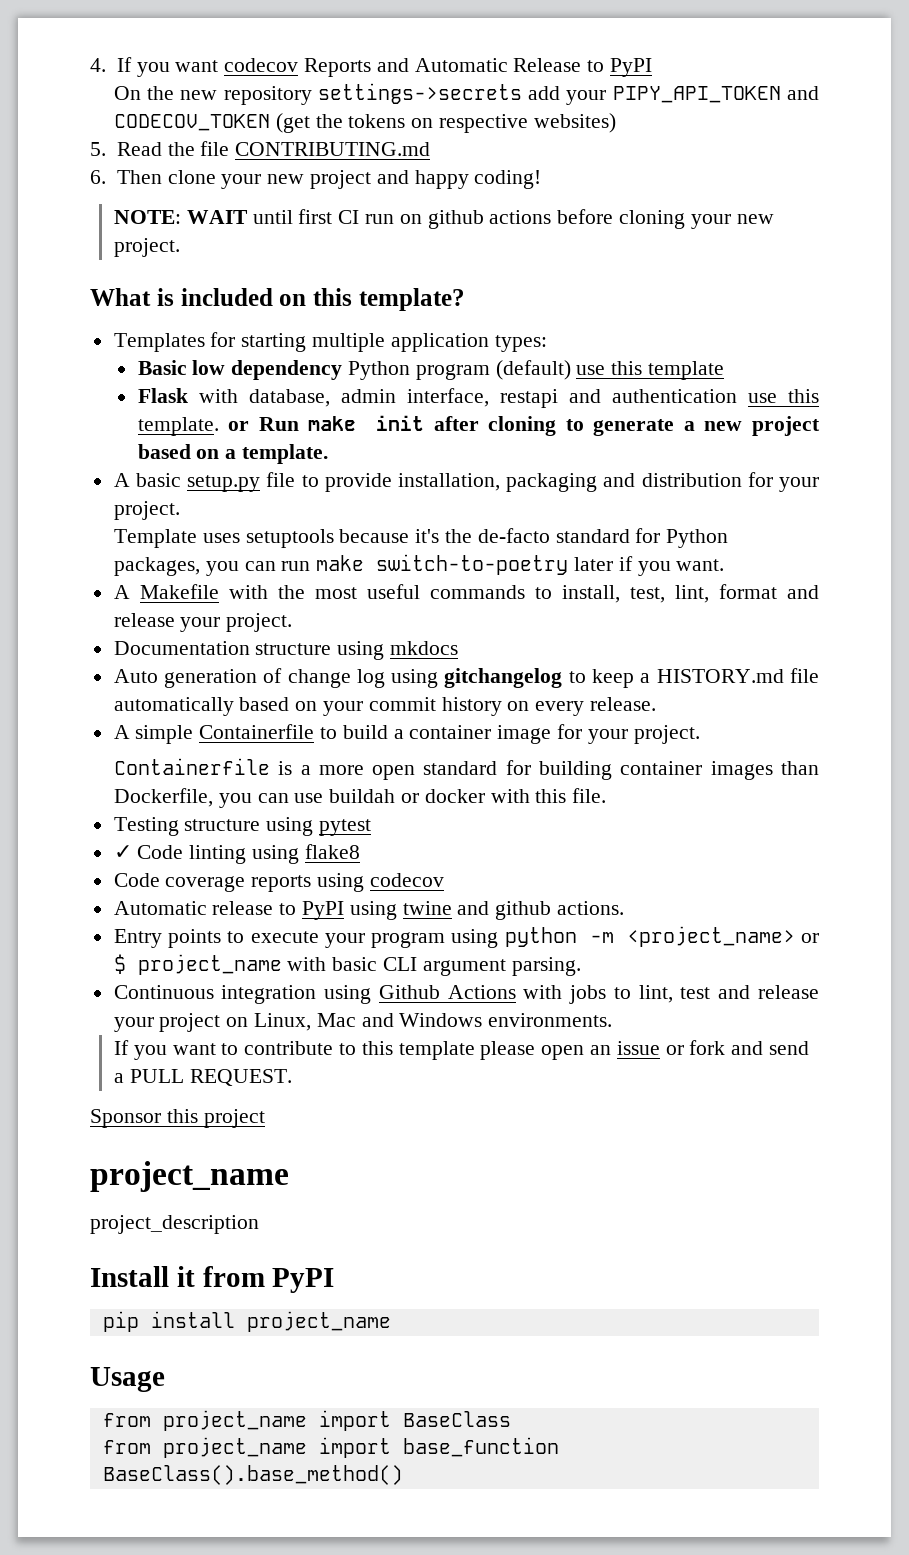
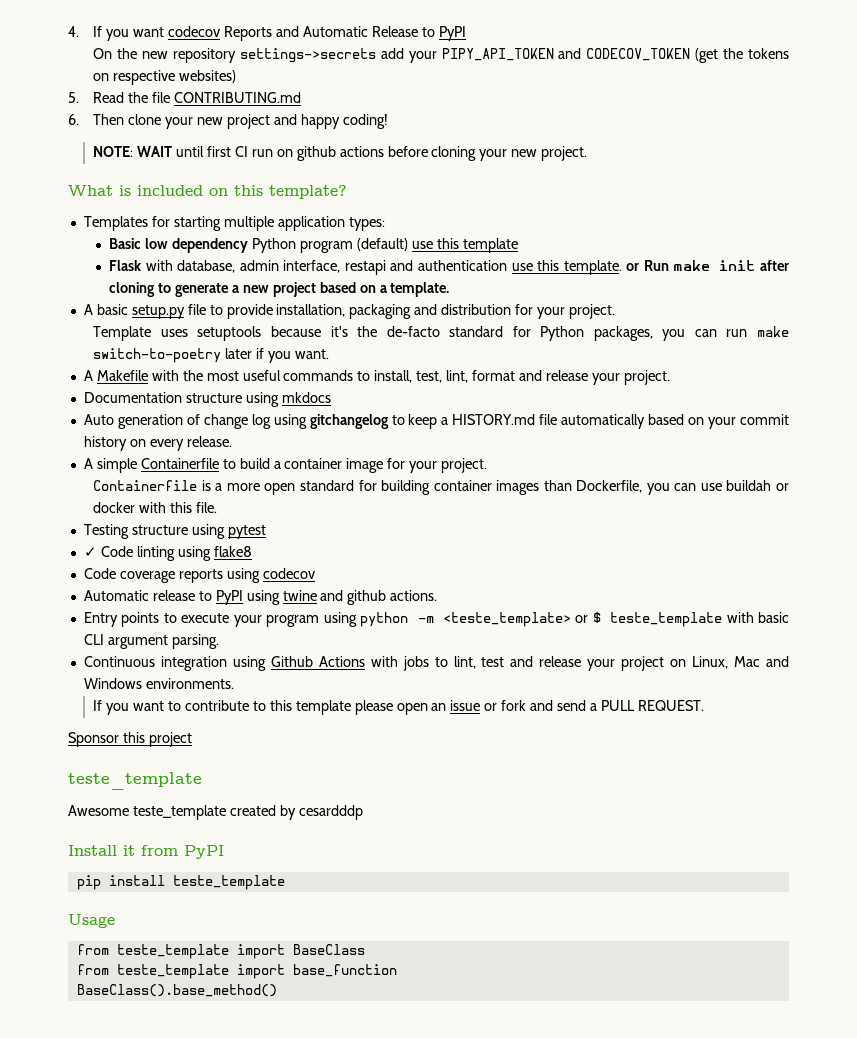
[626,926,795,947] <project_name> -> [442,612,571,627] <teste_template>
[137,954,282,975] project_name -> [610,612,723,627] teste_template
[90,1161,289,1192] [90,1215,259,1234] project_name // project_description -> [68,772,202,790] [68,805,363,820] teste_template // Awesome teste_template created by cesardddp
[246,1311,391,1332] project_name -> [172,875,285,890] teste_template
[162,1410,307,1431] project_name -> [116,944,229,959] teste_template
[162,1437,307,1458] project_name -> [116,964,229,979] teste_template

